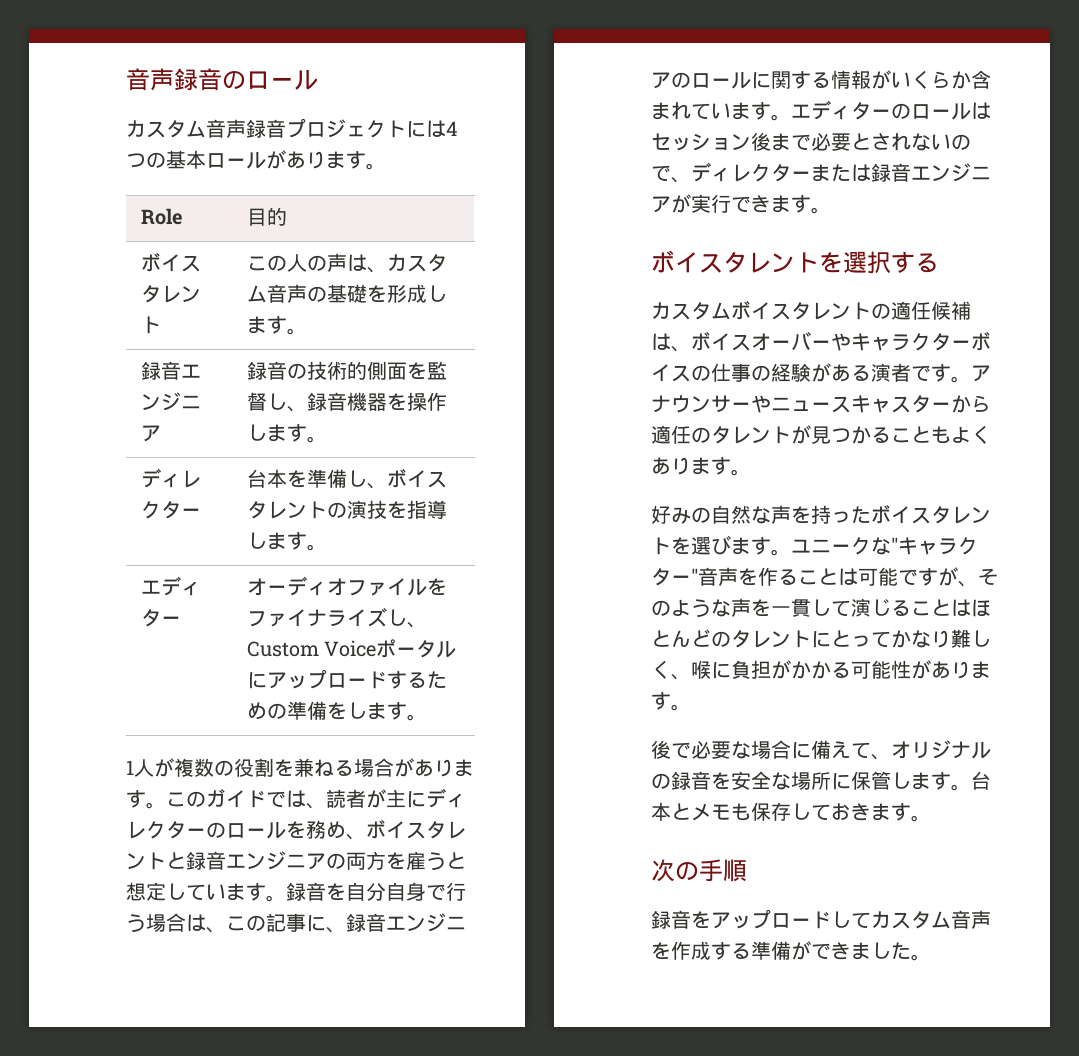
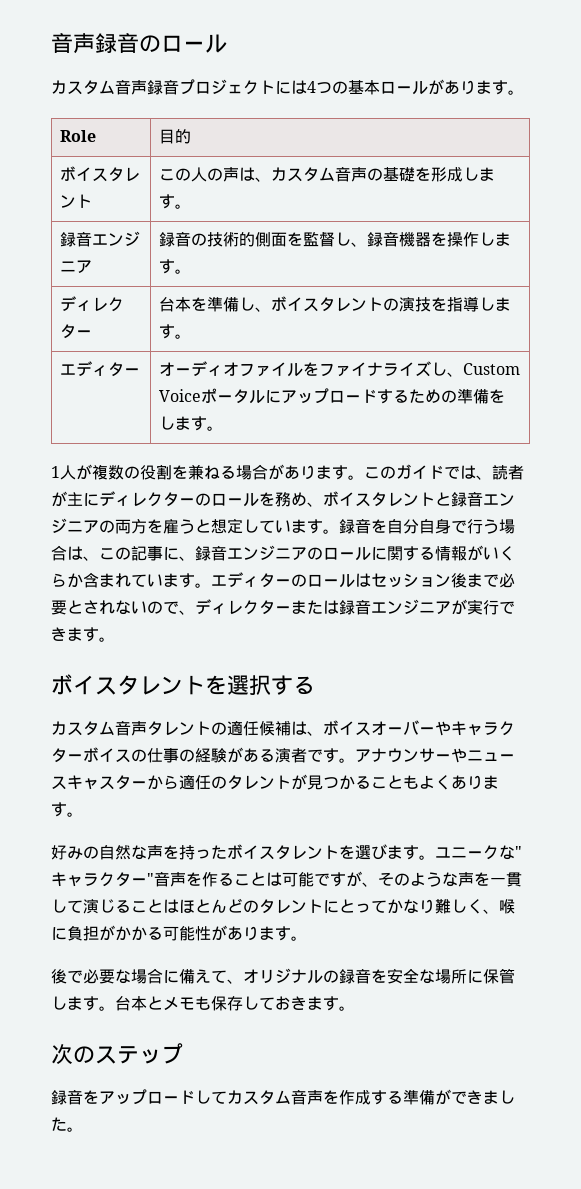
[731,300,791,320] ボイス -> [115,720,147,736] 音声
[699,859,747,882] 手順 -> [95,1043,183,1064] ステップ

